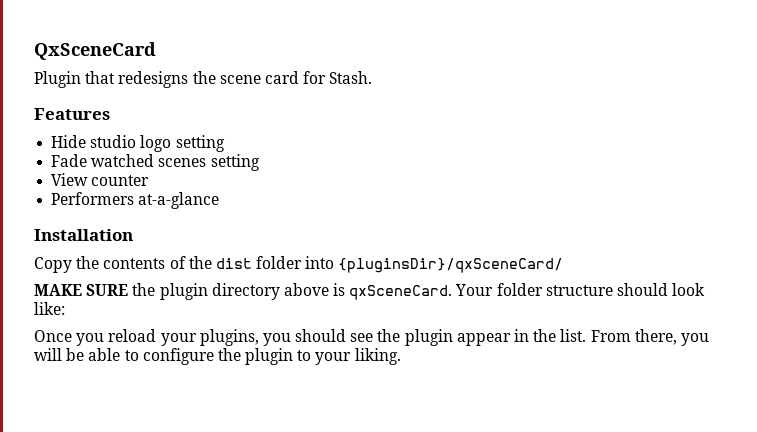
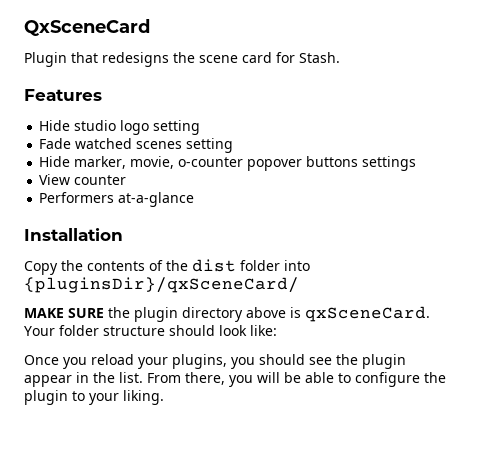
(260, 162) none -> [39,156,417,171] // Hide marker, movie, o-counter popover buttons settings

